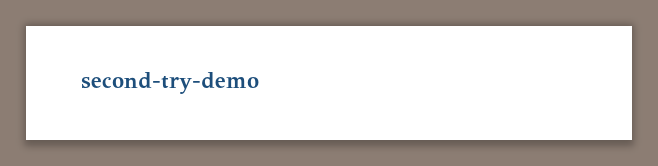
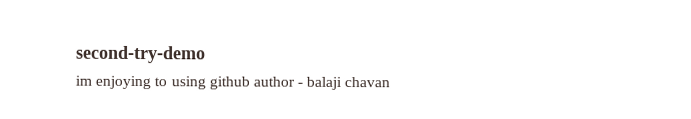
(259, 83) none -> [75,75,391,90] // im enjoying to using github author - balaji chavan

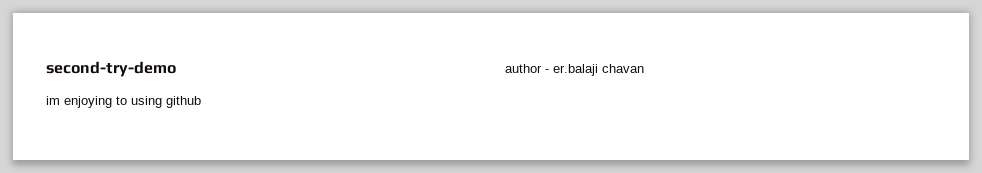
(250, 83) none -> (201, 102) //
[306,76,343,90] balaji -> [553,64,598,76] er.balaji

